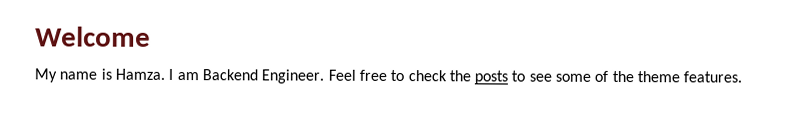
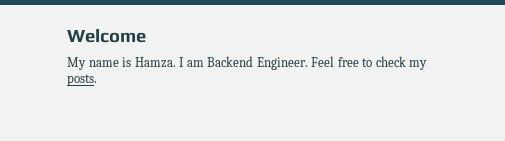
[448,70,743,85] the posts to see some of the theme features. -> [409,60,428,70] [67,74,97,86] my posts.

